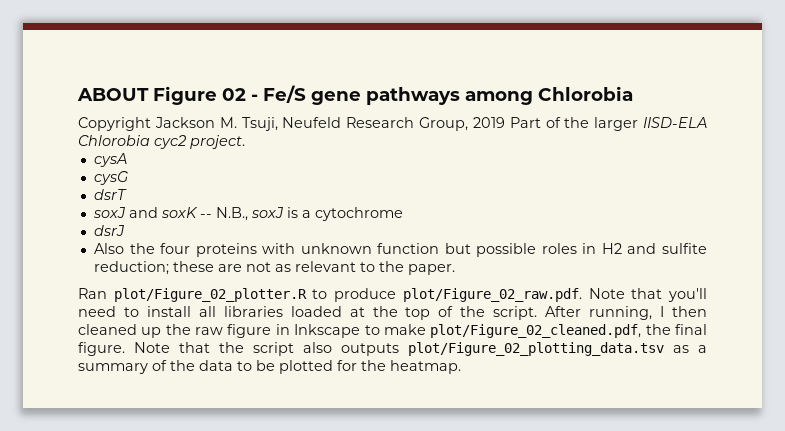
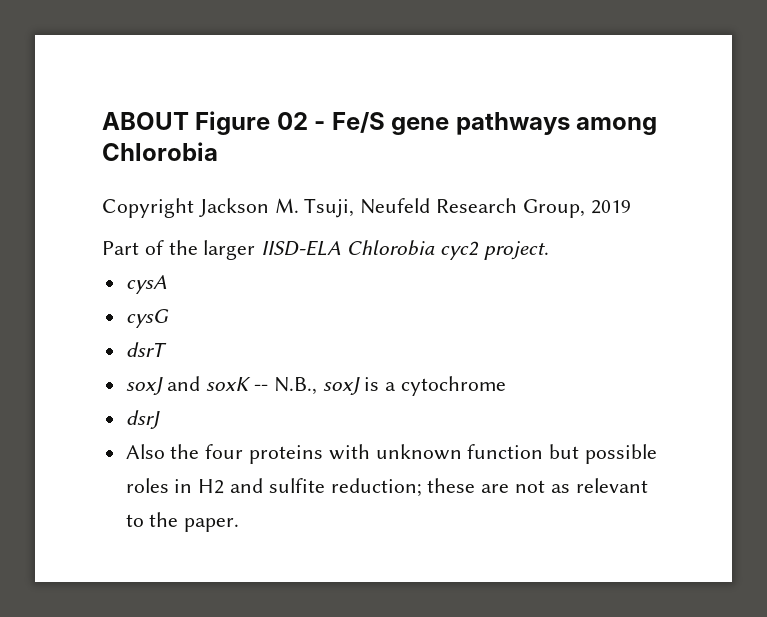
(505, 122) none -> (631, 207) //
[78,288,707,302] [78,306,707,320] [78,324,707,338] [78,342,707,356] [78,360,461,374] // Ran plot/Figure_02_plotter.R to produce plot/Figure_02_raw.pdf. Note that you'll need to install all libraries loaded at the top of the script. After running, I then cleaned up the raw figure in Inkscape to make plot/Figure_02_cleaned.pdf, the final figure. Note that the script also outputs plot/Figure_02_plotting_data.tsv as a summary of the data to be plotted for the heatmap. -> (240, 525) none

